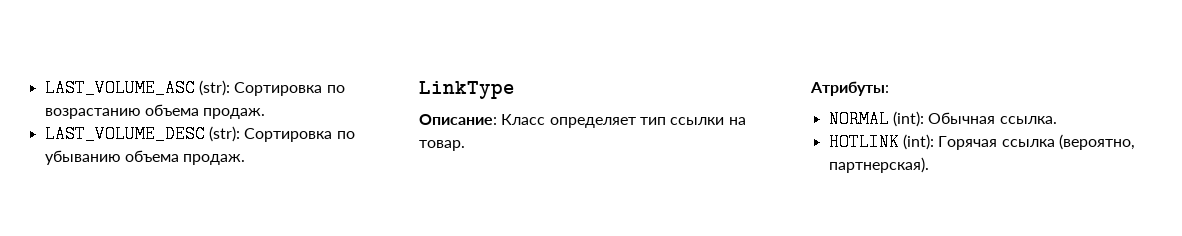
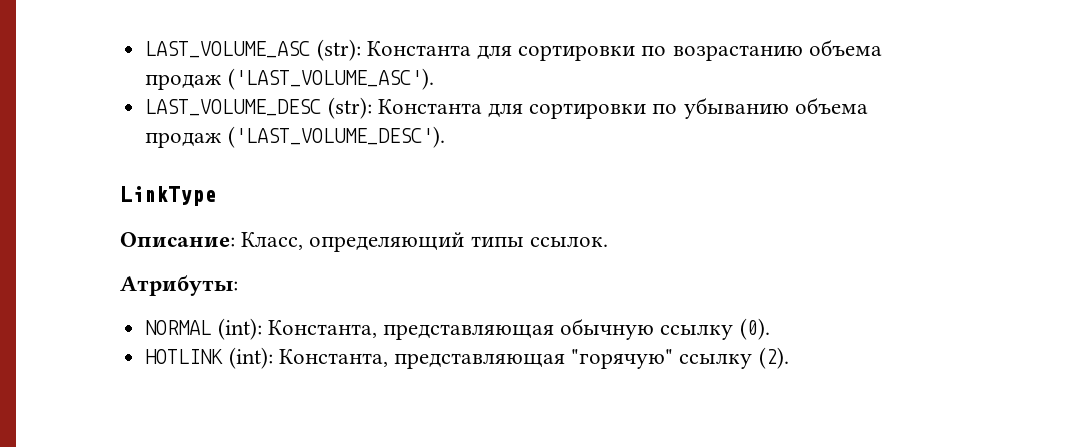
[234,82,323,96] Сортировка -> [366,41,636,61] Константа для сортировки
[203,108,266,119] продаж. -> [145,68,434,90] продаж ('LAST_VOLUME_ASC').
[244,128,333,142] Сортировка -> [377,99,647,119] Константа для сортировки
[183,154,246,165] продаж. -> [145,126,445,148] продаж ('LAST_VOLUME_DESC').
[501,114,746,128] [419,140,465,151] [810,81,889,96] [828,110,1057,128] [828,133,1135,151] [828,157,929,173] Класс определяет тип ссылки на товар. // Атрибуты: // NORMAL (int): Обычная ссылка. // HOTLINK (int): Горячая ссылка (вероятно, партнерская). -> [241,232,608,252] [120,275,238,296] [145,318,770,340] [145,347,789,369] Класс, определяющий типы ссылок. // Атрибуты: // NORMAL (int): Константа, представляющая обычную ссылку (0). // HOTLINK (int): Константа, представляющая "горячую" ссылку (2).

